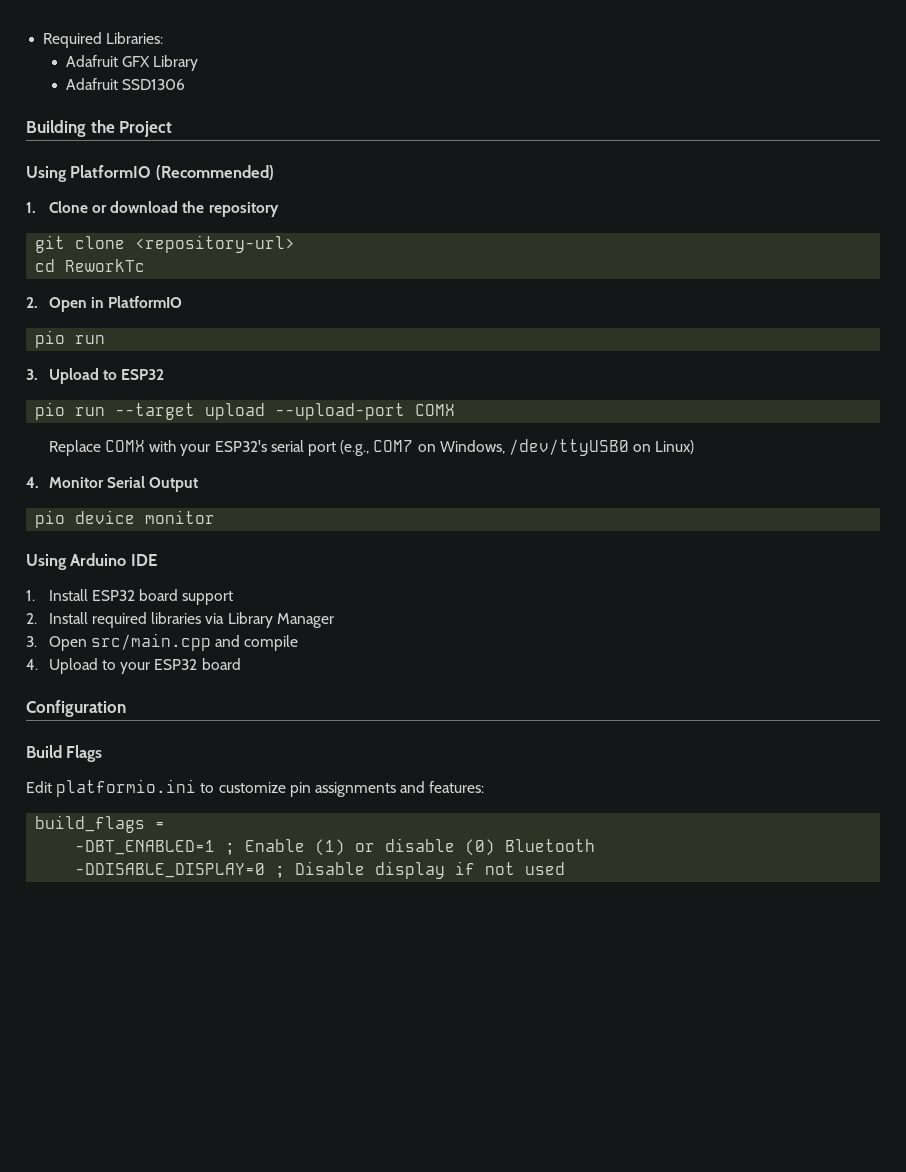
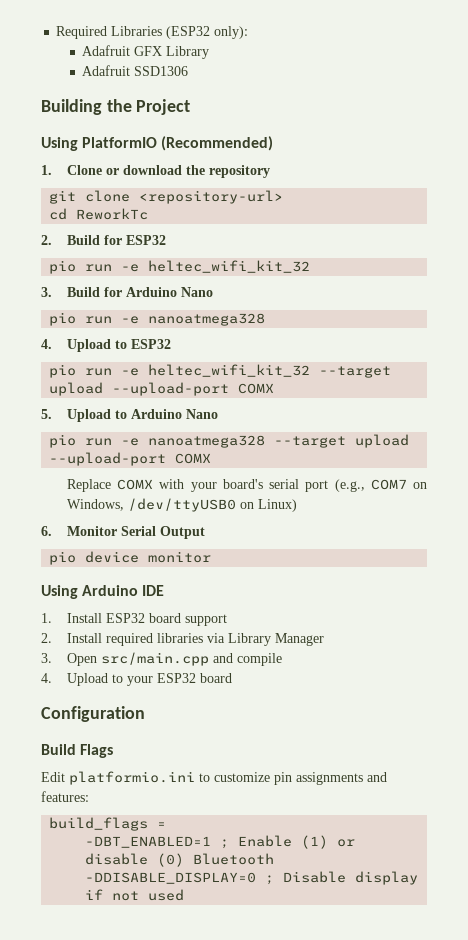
[106,32,164,44] Libraries: -> [111,26,249,39] Libraries (ESP32 only):
[48,296,183,312] [35,330,106,348] [26,369,38,380] Open in PlatformIO // pio run // 3. -> [66,235,166,245] [49,260,311,274] [41,287,213,297] [49,312,266,326] [41,339,52,349] Build for ESP32 // pio run -e heltec_wifi_kit_32 // 3. Build for Arduino Nano // pio run -e nanoatmega328 // 4.
(106, 411) none -> [121,364,392,378] [49,382,275,396] [41,409,218,422] [49,434,266,448] -e heltec_wifi_kit_32 --target upload --upload-port COMX // 5. Upload to Arduino Nano // pio run -e nanoatmega328
[214,440,267,452] ESP32's -> [222,479,263,489] board's
[26,477,39,488] 4. -> [41,526,52,536] 6.

